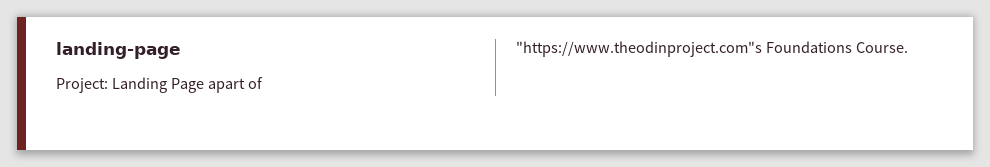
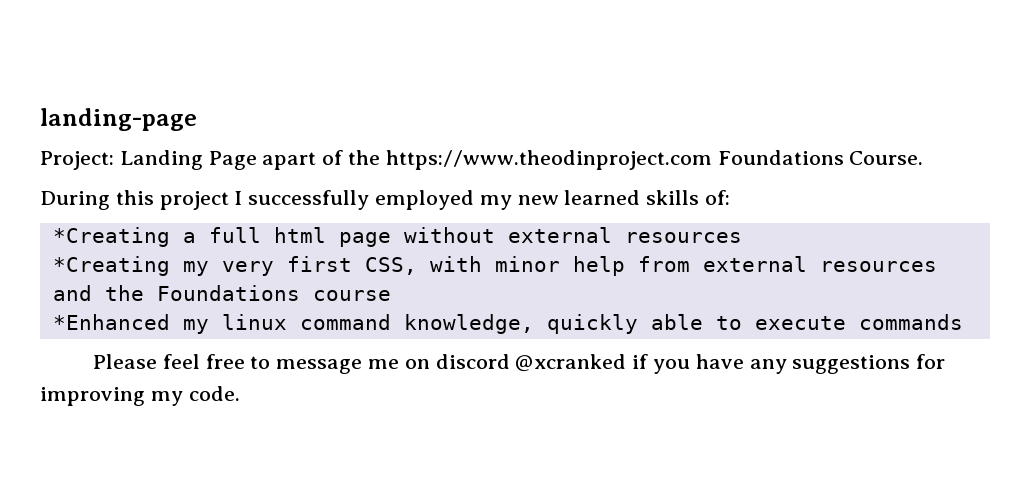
[516,41,762,57] "https://www.theodinproject.com"s -> [348,150,712,170] the https://www.theodinproject.com
(908, 47) none -> [40,190,731,210] [52,227,742,247] [52,256,937,276] [52,285,391,301] [52,314,963,334] [92,354,946,374] [40,386,240,406] // During this project I successfully employed my new learned skills of: // *Creating a full html page without external resources // *Creating my very first CSS, with minor help from external resources and the Foundations course // *Enhanced my linux command knowledge, quickly able to execute commands // Please feel free to message me on discord @xcranked if you have any suggestions for improving my code.

